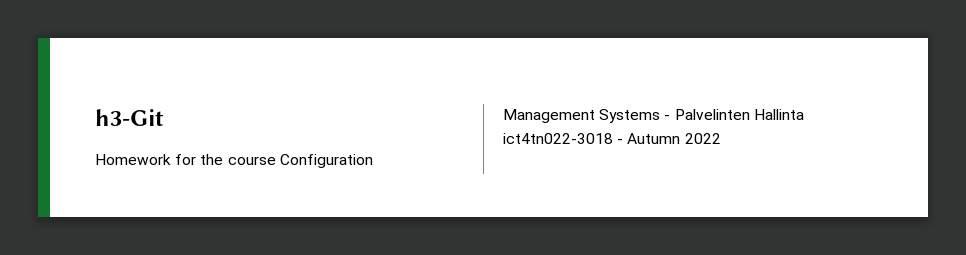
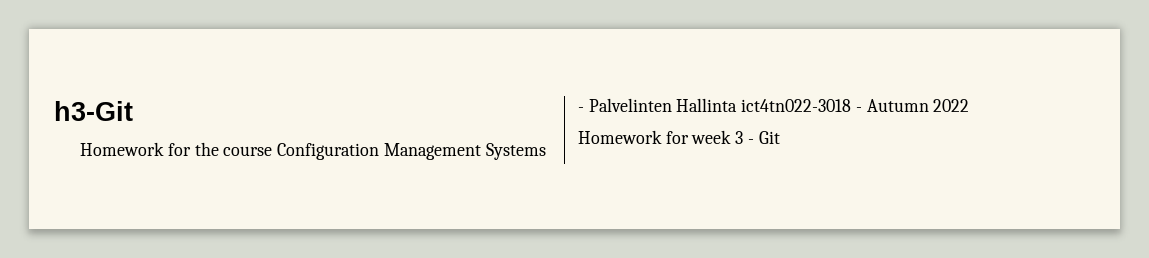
(721, 138) none -> [578,130,780,144] // Homework for week 3 - Git

